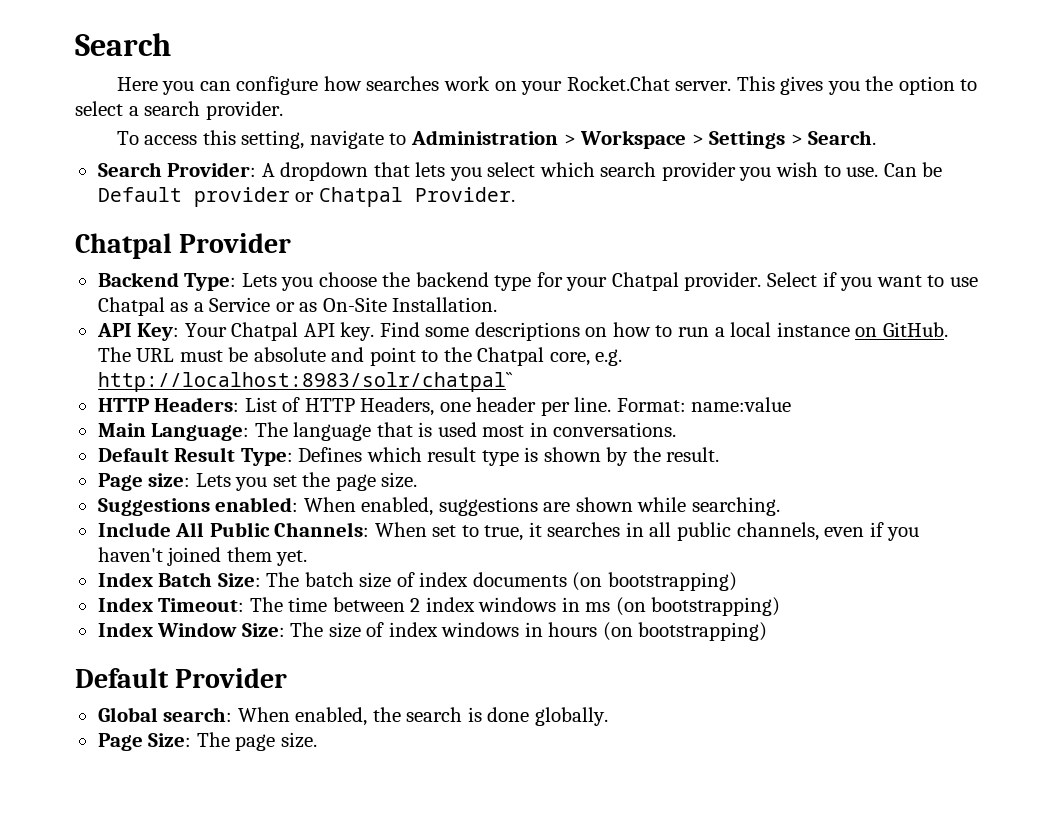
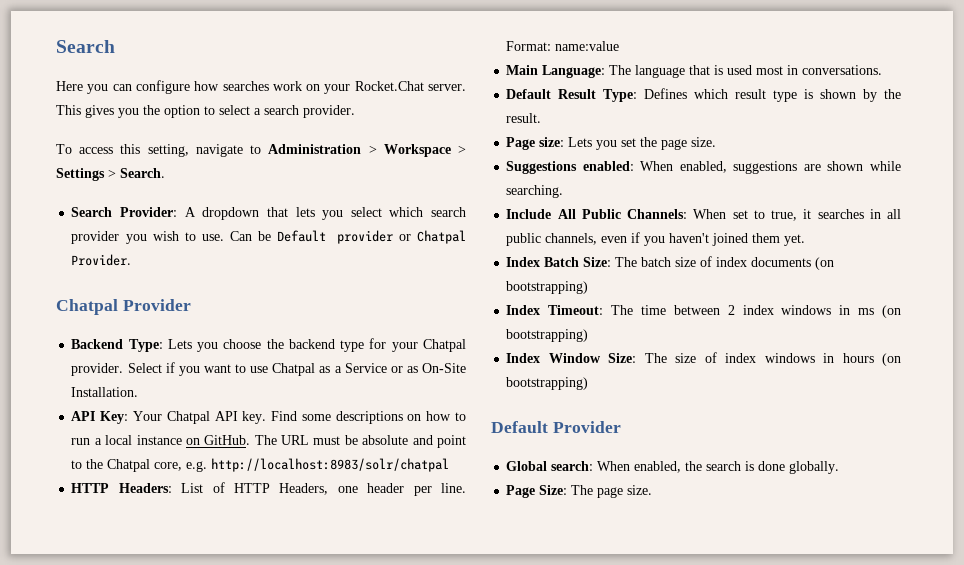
[97,372,513,392] http://localhost:8983/solr/chatpal`` -> [211,458,450,472] http://localhost:8983/solr/chatpal

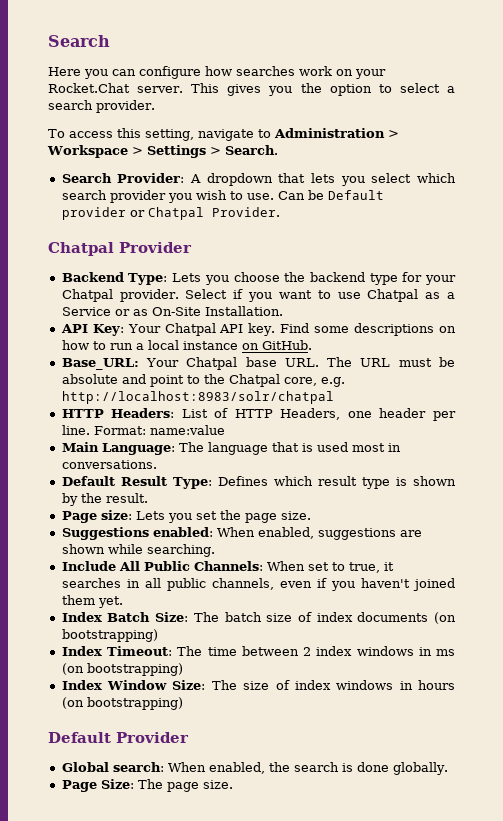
(251, 440) none -> [61,357,319,370] // Base_URL: Your Chatpal base URL.

